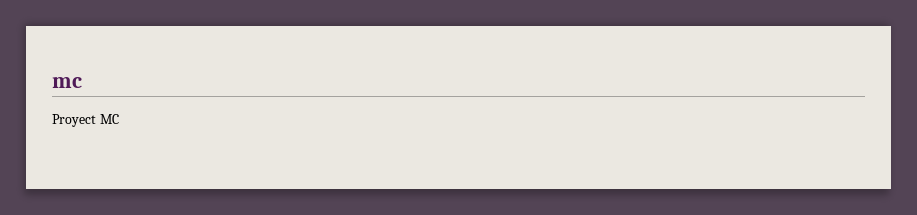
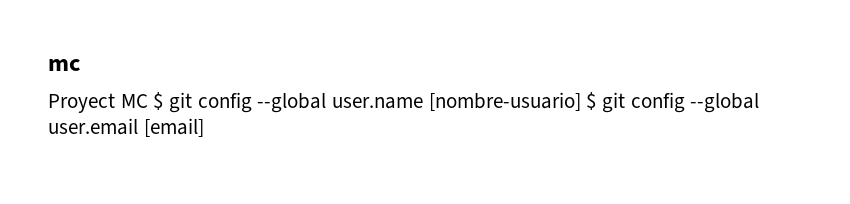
(119, 119) none -> [153,92,760,113] [48,118,204,137] $ git config --global user.name [nombre-usuario] $ git config --global user.email [email]

